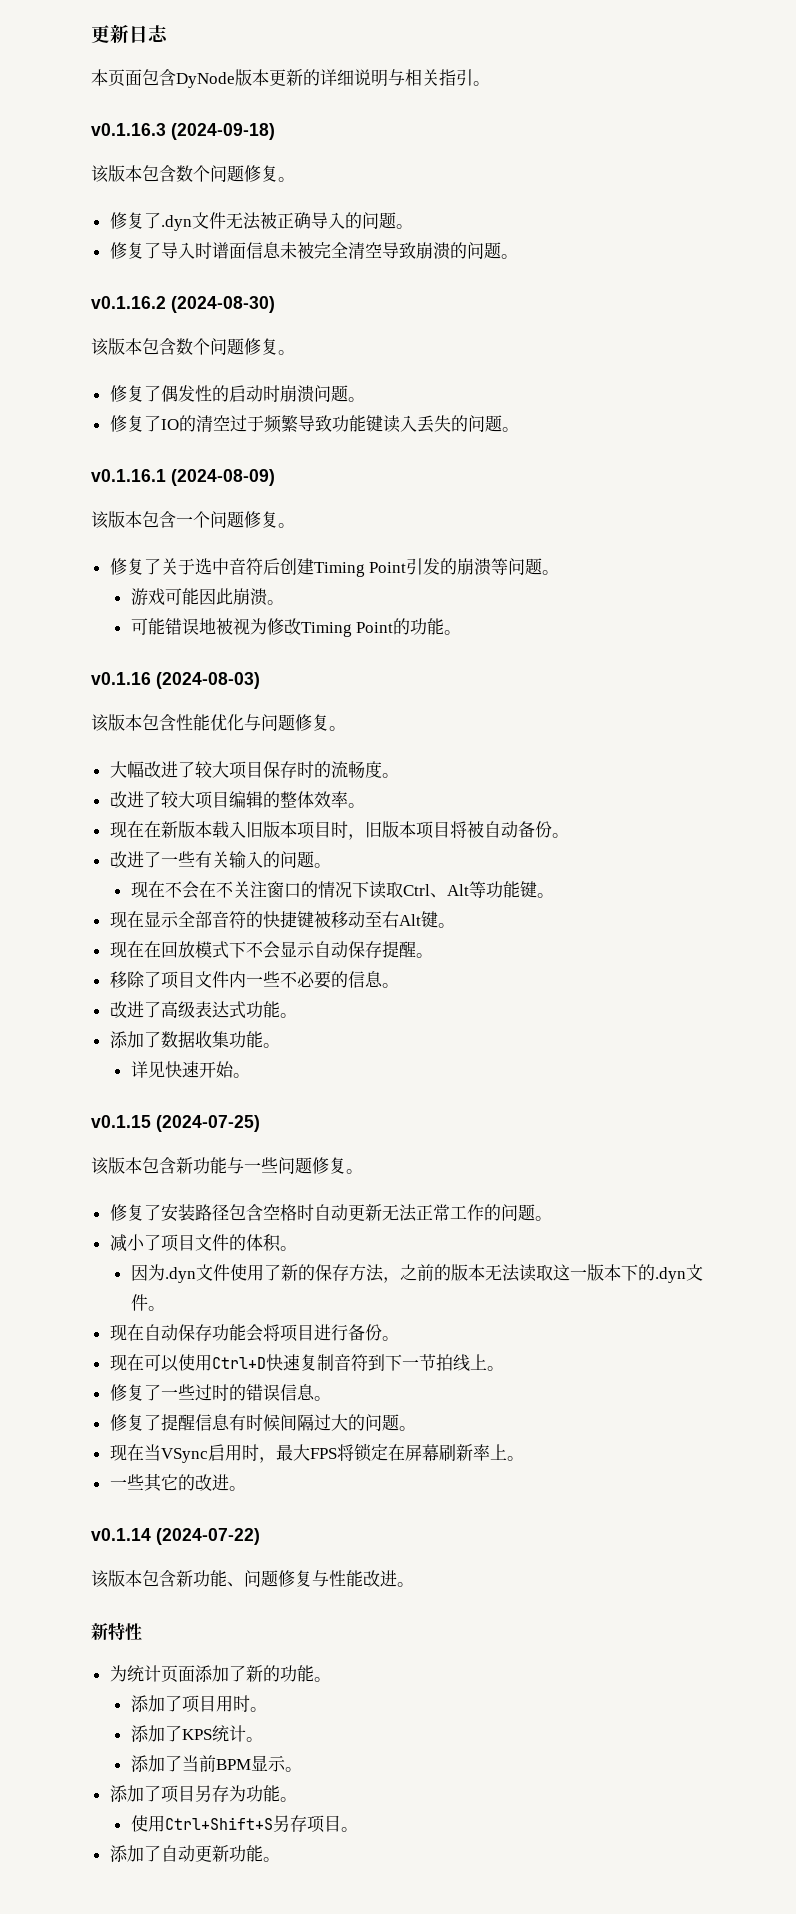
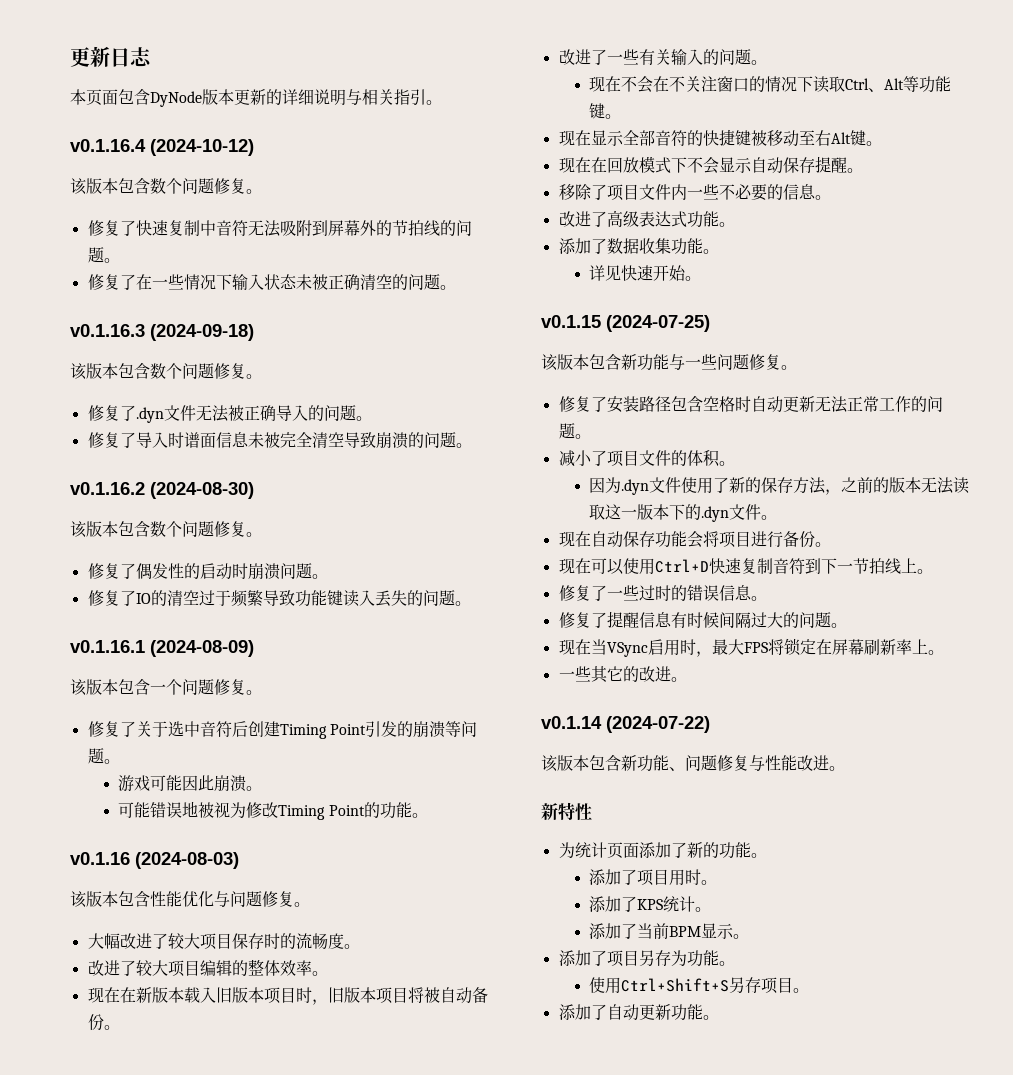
(490, 83) none -> [70,139,254,156] [70,178,262,195] [87,220,472,237] [87,247,120,263] [87,274,456,290] // v0.1.16.4 (2024-10-12) // 该版本包含数个问题修复。 // 修复了快速复制中音符无法吸附到屏幕外的节拍线的问题。 // 修复了在一些情况下输入状态未被正确清空的问题。

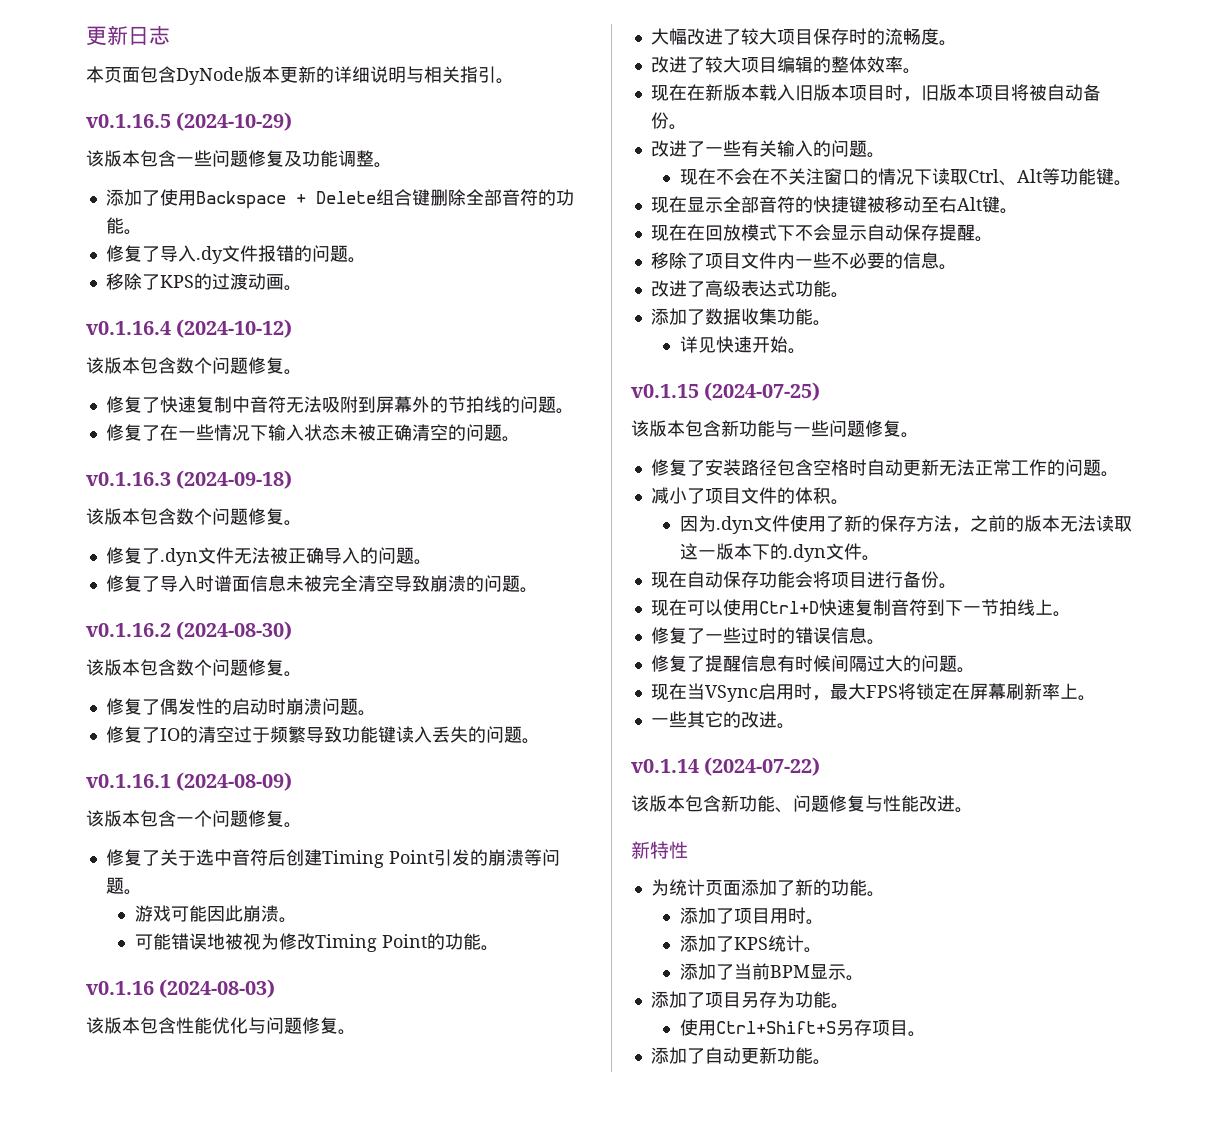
(442, 102) none -> [86,112,293,131] [86,150,392,168] [105,189,574,209] [105,217,142,235] [105,245,366,264] [105,273,302,291] // v0.1.16.5 (2024-10-29) // 该版本包含一些问题修复及功能调整。 // 添加了使用Backspace + Delete组合键删除全部音符的功能。 // 修复了导入.dy文件报错的问题。 // 移除了KPS的过渡动画。

